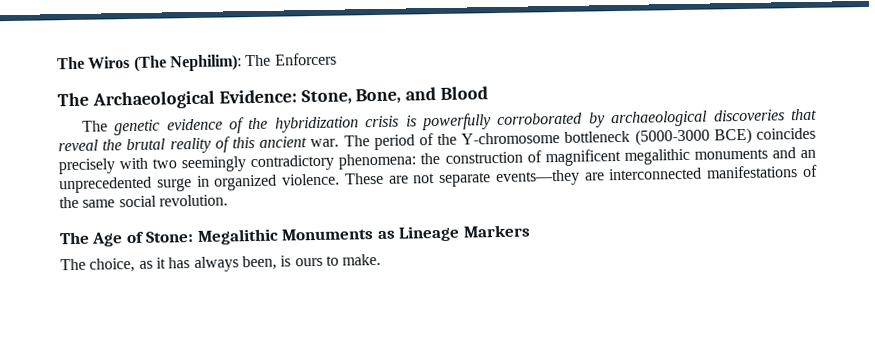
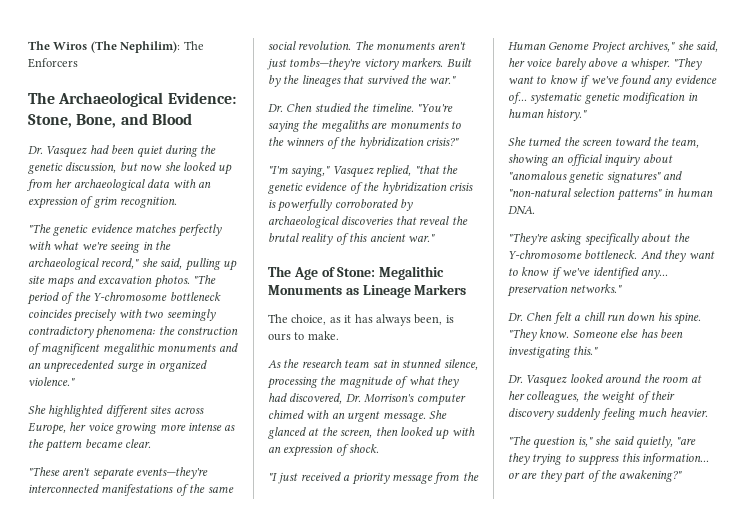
[81,120,108,132] The -> [28,145,217,158] [28,162,233,175] [27,179,211,191] [28,196,178,209] [28,224,222,237] [28,241,171,253] [28,258,237,271] [28,275,216,288] [27,292,221,305] [28,309,216,322] [28,326,239,339] [28,343,238,355] [28,360,207,373] [28,377,75,386] [28,405,204,417] [28,422,236,435] [28,439,152,452] [28,467,209,480] [28,484,234,496] [268,41,466,50] [267,58,472,70] [268,75,457,87] [268,103,453,112] [268,120,461,132] [268,137,459,149] [268,165,458,178] Dr. Vasquez had been quiet during the genetic discussion, but now she looked up from her archaeological data with an expression of grim recognition. // "The genetic evidence matches perfectly with what we're seeing in the archaeological record," she said, pulling up site maps and excavation photos. "The period of the Y-chromosome bottleneck coincides precisely with two seemingly contradictory phenomena: the construction of magnificent megalithic monuments and an unprecedented surge in organized violence." // She highlighted different sites across Europe, her voice growing more intense as the pattern became clear. // "These aren't separate events—they're interconnected manifestations of the same social revolution. The monuments aren't just tombs—they're victory markers. Built by the lineages that survived the war." // Dr. Chen studied the timeline. "You're saying the megaliths are monuments to the winners of the hybridization crisis?" // "I'm saying," Vasquez replied, "that the
[310,127,816,151] [58,147,817,175] [59,164,818,194] [59,194,228,209] war. The period of the Y-chromosome bottleneck (5000-3000 BCE) coincides precisely with two seemingly contradictory phenomena: the construction of magnificent megalithic monuments and an unprecedented surge in organized violence. These are not separate events—they are interconnected manifestations of the same social revolution. -> [407,234,435,242] war."
(382, 259) none -> [268,359,478,370] [267,376,459,389] [268,393,466,406] [268,410,447,422] [268,427,475,440] [268,444,380,457] [268,472,479,485] [508,41,718,53] [508,58,703,71] [508,75,717,87] [508,92,698,104] [508,109,588,121] [508,137,700,148] [508,154,673,167] [508,171,683,183] [508,188,713,201] [508,206,535,214] [508,233,690,246] [508,250,715,262] [508,267,668,279] [507,284,623,297] [508,312,701,325] [508,329,683,341] [508,346,599,358] [508,374,703,387] [508,391,675,403] [508,408,708,420] [508,436,697,449] [508,453,709,466] [508,470,683,483] // As the research team sat in stunned silence, processing the magnitude of what they had discovered, Dr. Morrison's computer chimed with an urgent message. She glanced at the screen, then looked up with an expression of shock. // "I just received a priority message from the Human Genome Project archives," she said, her voice barely above a whisper. "They want to know if we've found any evidence of... systematic genetic modification in human history." // She turned the screen toward the team, showing an official inquiry about "anomalous genetic signatures" and "non-natural selection patterns" in human DNA. // "They're asking specifically about the Y-chromosome bottleneck. And they want to know if we've identified any... preservation networks." // Dr. Chen felt a chill run down his spine. "They know. Someone else has been investigating this." // Dr. Vasquez looked around the room at her colleagues, the weight of their discovery suddenly feeling much heavier. // "The question is," she said quietly, "are they trying to suppress this information... or are they part of the awakening?"

